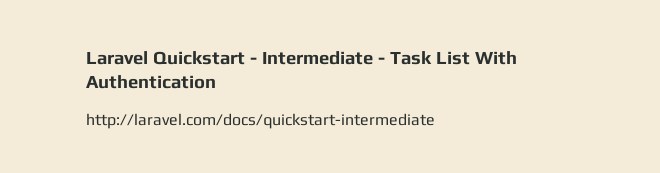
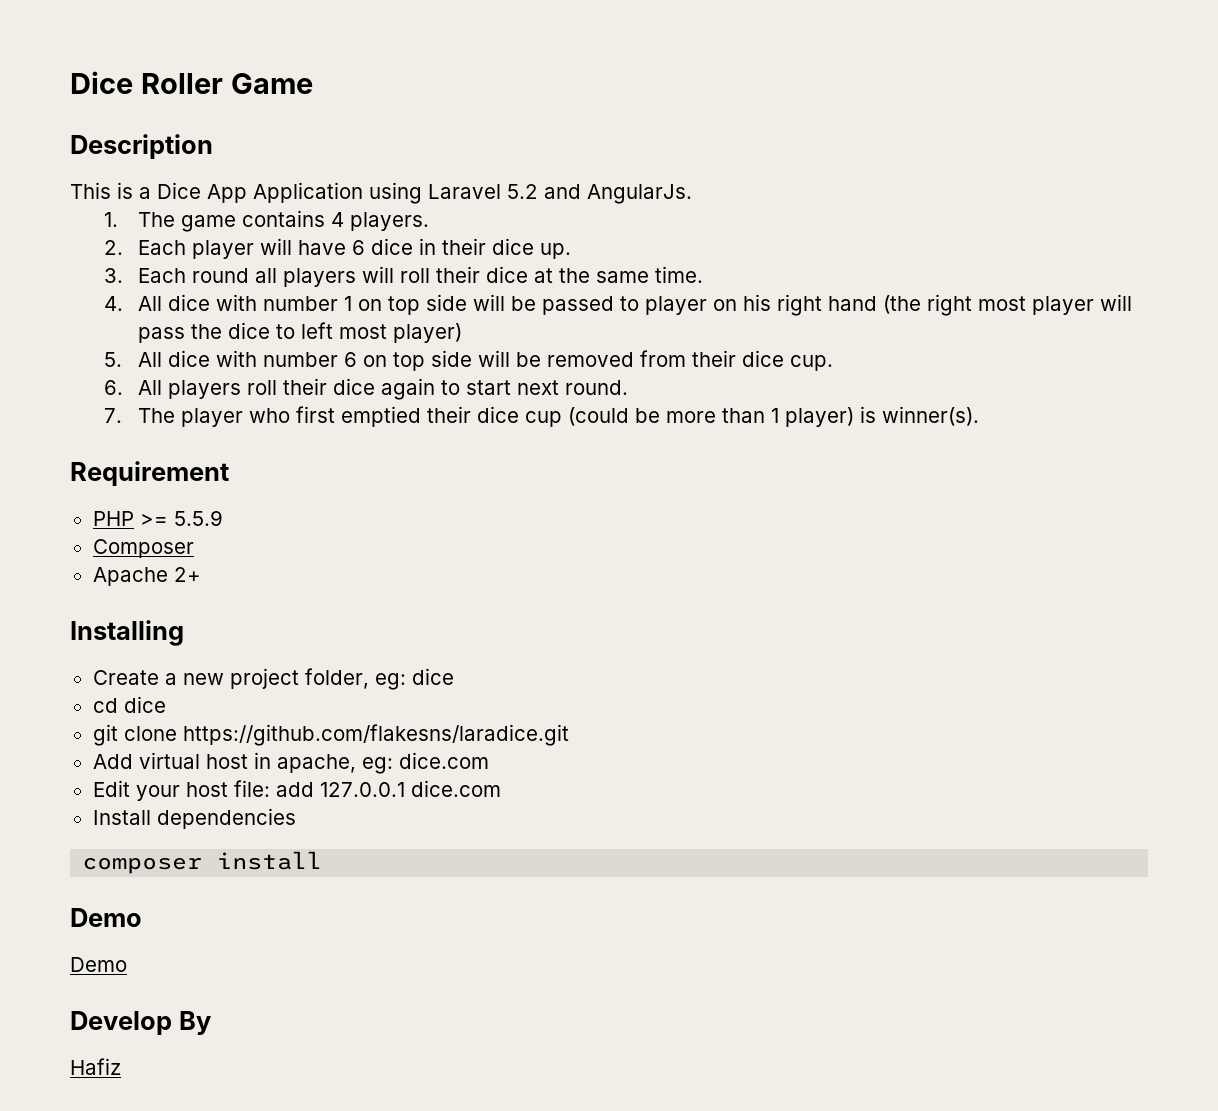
[86,51,517,65] [86,75,216,89] [86,113,435,129] Laravel Quickstart - Intermediate - Task List With Authentication // http://laravel.com/docs/quickstart-intermediate -> [70,71,313,94] [70,134,213,159] [70,182,692,204] [103,210,429,232] [103,238,571,259] [103,266,703,287] [103,294,1132,316] [137,322,462,343] [103,350,833,371] [103,378,628,400] [103,406,979,427] [70,461,229,486] [92,510,223,526] [92,539,194,558] [92,567,201,586] [70,620,184,646] [92,668,454,690] [92,696,166,713] [92,724,569,746] [92,752,489,774] [92,780,501,801] [92,808,296,829] [82,851,323,874] [70,908,142,927] [70,957,127,972] [70,1011,211,1035] [70,1058,121,1075] Dice Roller Game // Description // This is a Dice App Application using Laravel 5.2 and AngularJs. // 1. The game contains 4 players. // 2. Each player will have 6 dice in their dice up. // 3. Each round all players will roll their dice at the same time. // 4. All dice with number 1 on top side will be passed to player on his right hand (the right most player will pass the dice to left most player) // 5. All dice with number 6 on top side will be removed from their dice cup. // 6. All players roll their dice again to start next round. // 7. The player who first emptied their dice cup (could be more than 1 player) is winner(s). // Requirement // PHP >= 5.5.9 // Composer // Apache 2+ // Installing // Create a new project folder, eg: dice // cd dice // git clone https://github.com/flakesns/laradice.git // Add virtual host in apache, eg: dice.com // Edit your host file: add 127.0.0.1 dice.com // Install dependencies // composer install // Demo // Demo // Develop By // Hafiz

